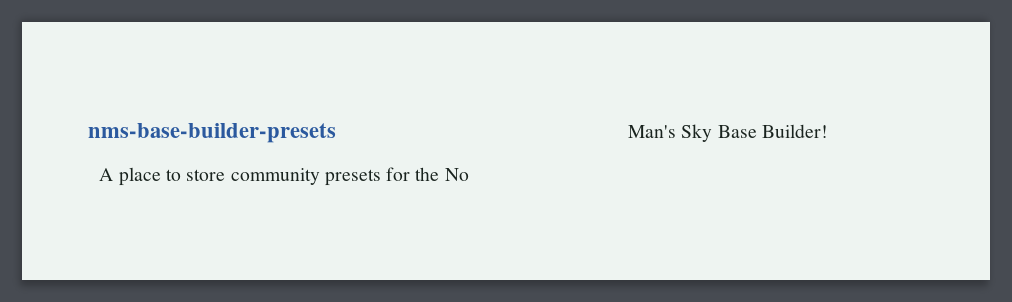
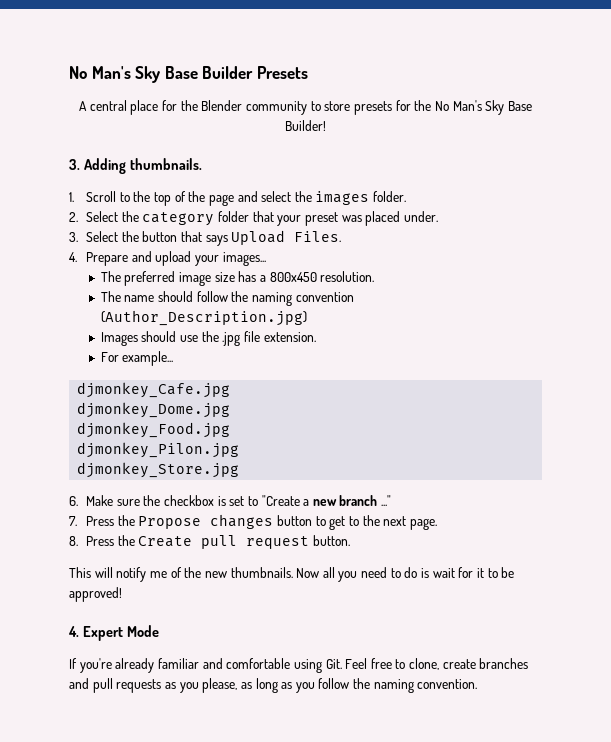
[88,123,336,143] [99,167,161,186] nms-base-builder-presets // A place -> [69,66,308,83] [79,100,308,115] No Man's Sky Base Builder Presets // A central place for the Blender community
[230,168,320,185] community -> (351, 106) none
(828, 131) none -> [69,158,202,174] [69,191,407,206] [69,211,438,226] [69,230,342,246] [69,251,266,266] [100,271,375,286] [100,291,354,306] [100,310,307,326] [100,331,316,346] [100,351,174,366] [77,382,231,398] [77,402,231,418] [77,422,231,438] [77,442,240,458] [77,462,240,478] [69,495,392,506] [69,514,437,530] [69,535,350,549] [69,567,515,582] [69,587,122,602] [68,625,159,641] [69,658,529,673] [69,678,478,693] // 3. Adding thumbnails. // 1. Scroll to the top of the page and select the images folder. // 2. Select the category folder that your preset was placed under. // 3. Select the button that says Upload Files. // 4. Prepare and upload your images... // The preferred image size has a 800x450 resolution. // The name should follow the naming convention (Author_Description.jpg) // Images should use the .jpg file extension. // For example... // djmonkey_Cafe.jpg // djmonkey_Dome.jpg // djmonkey_Food.jpg // djmonkey_Pilon.jpg // djmonkey_Store.jpg // 6. Make sure the checkbox is set to "Create a new branch ..." // 7. Press the Propose changes button to get to the next page. // 8. Press the Create pull request button. // This will notify me of the new thumbnails. Now all you need to do is wait for it to be approved! // 4. Expert Mode // If you're already familiar and comfortable using Git. Feel free to clone, create branches and pull requests as you please, as long as you follow the naming convention.

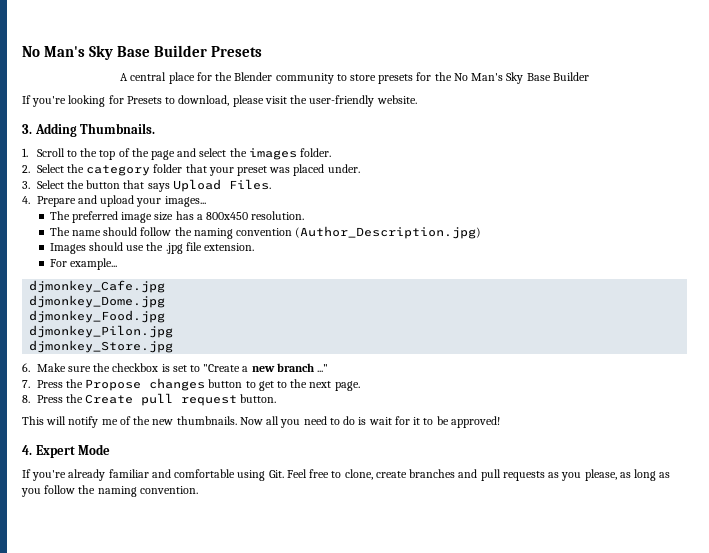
[285,120,326,131] Builder! -> [552,72,589,81] [22,95,417,107] Builder // If you're looking for Presets to download, please visit the user-friendly website.
[129,158,202,170] thumbnails. -> [80,123,156,134] Thumbnails.

